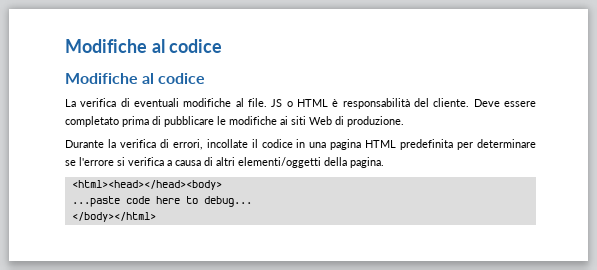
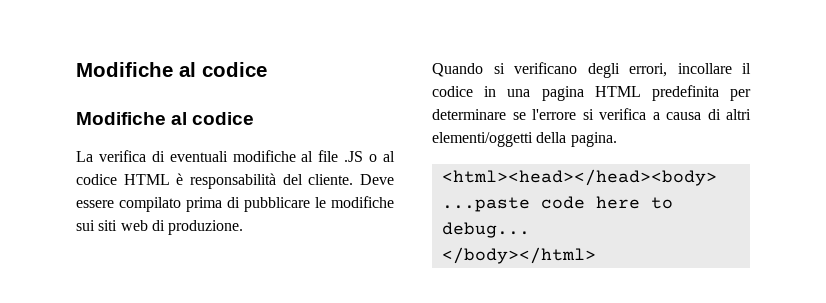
[248,98,293,107] file. JS o -> [318,150,396,162] [76,174,117,185] file .JS o al codice
[65,116,119,127] completato -> [119,197,181,212] compilato
[280,116,332,125] ai siti Web -> [76,220,148,231] sui siti web
[65,139,248,150] Durante la verifica di errori, incollate -> [432,62,732,78] Quando si verificano degli errori, incollare

